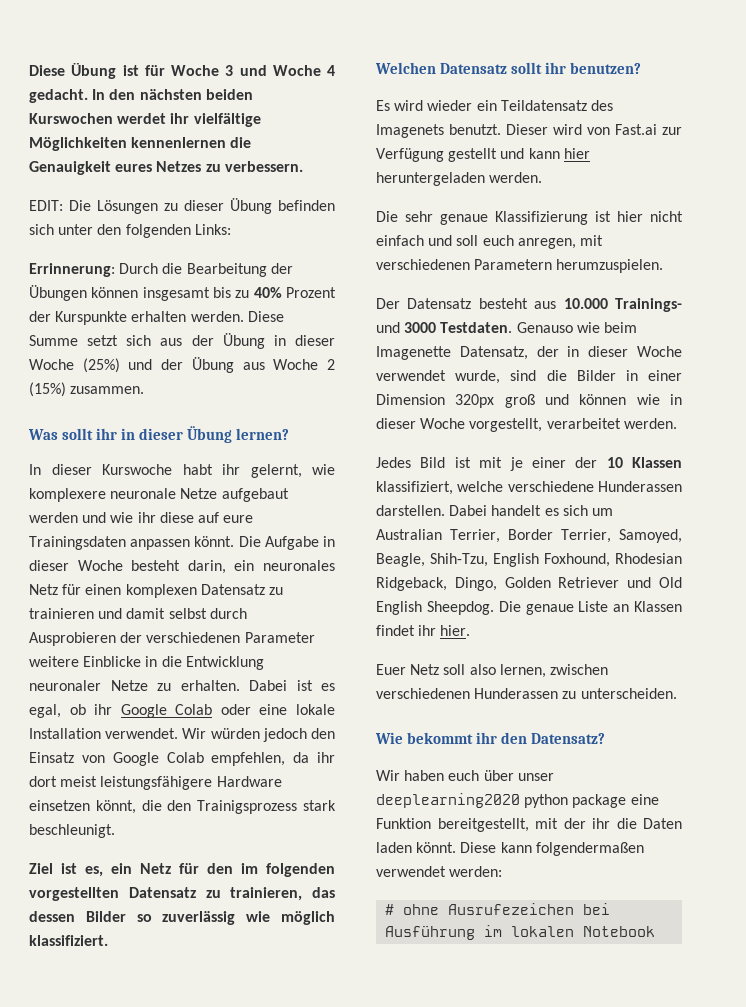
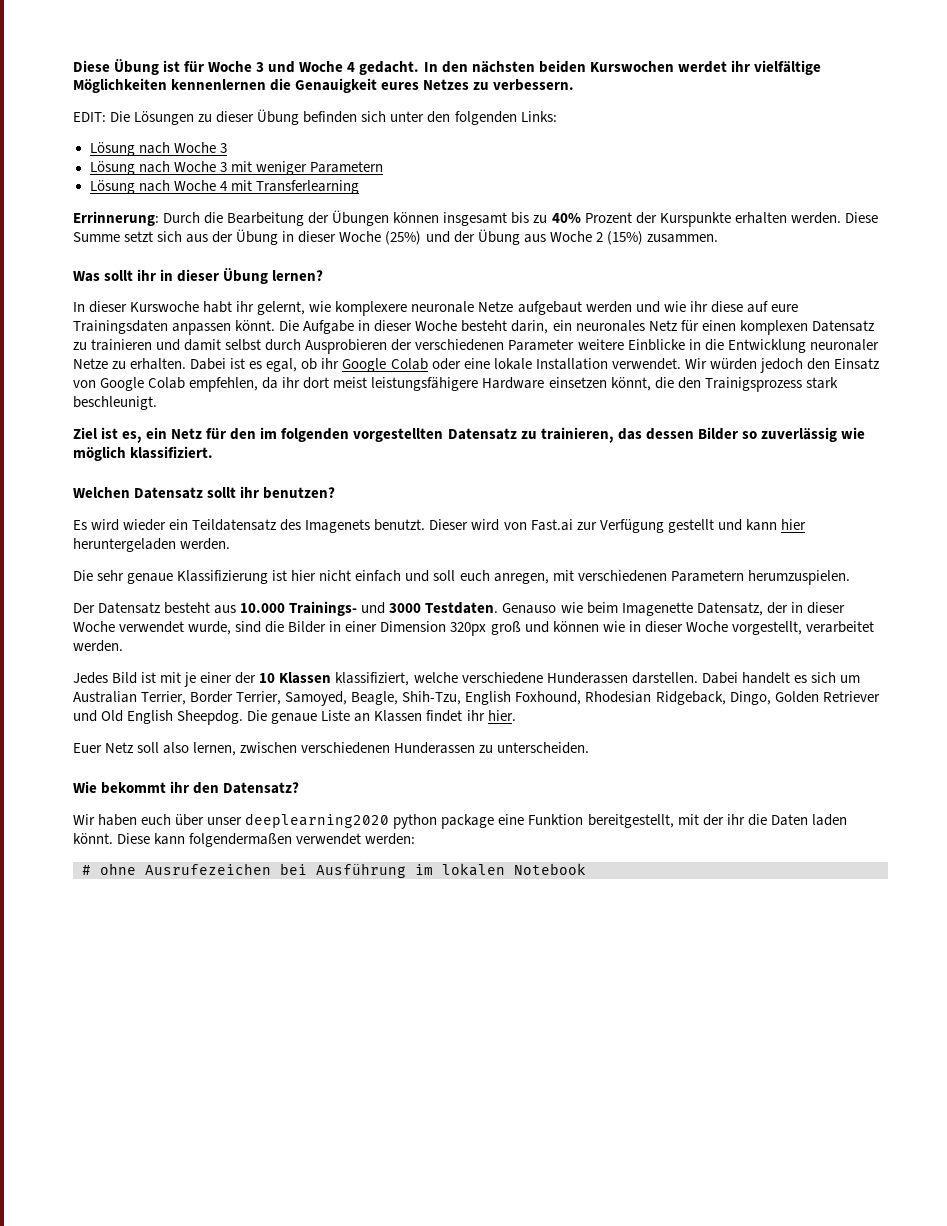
(231, 229) none -> [89,142,227,156] [89,161,383,175] [89,180,359,194] // Lösung nach Woche 3 // Lösung nach Woche 3 mit weniger Parametern // Lösung nach Woche 4 mit Transferlearning

